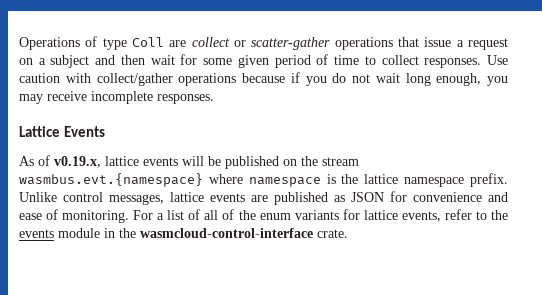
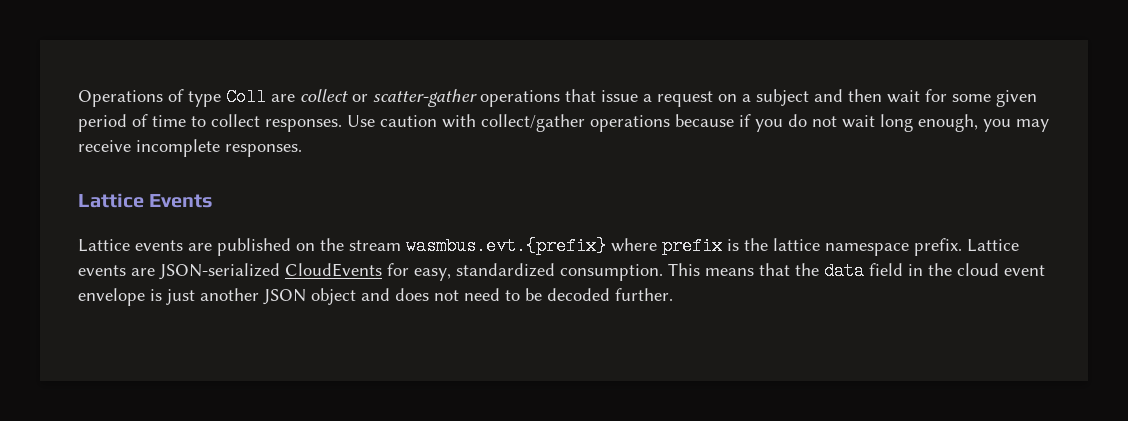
[19,155,221,168] As of v0.19.x, lattice events will be -> [78,239,212,252] Lattice events are
[19,173,321,187] wasmbus.evt.{namespace} where namespace -> [406,237,722,255] wasmbus.evt.{prefix} where prefix
[19,191,508,205] [19,209,509,223] [19,228,348,238] Unlike control messages, lattice events are published as JSON for convenience and ease of monitoring. For a list of all of the enum variants for lattice events, refer to the events module in the wasmcloud-control-interface crate. -> [967,239,1019,252] [78,262,1045,281] [78,288,673,306] Lattice events are JSON-serialized CloudEvents for easy, standardized consumption. This means that the data field in the cloud event envelope is just another JSON object and does not need to be decoded further.

